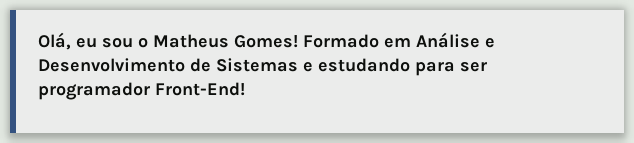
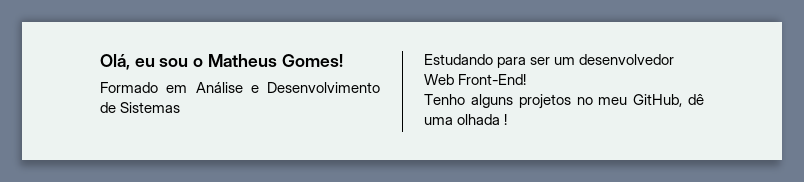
(298, 41) none -> (343, 60) //
[303,58,487,76] [38,82,245,100] e estudando para ser programador Front-End! -> [424,54,675,68] [424,74,527,85] [424,94,704,109] [424,114,508,125] // Estudando para ser um desenvolvedor Web Front-End! // Tenho alguns projetos no meu GitHub, dê uma olhada !

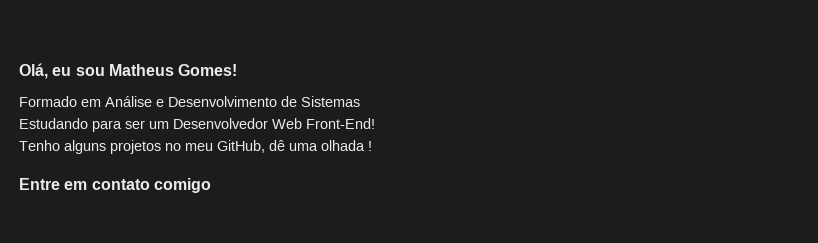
[193,58,204,67] o -> (105, 71) none
[579,54,675,65] desenvolvedor -> [173,118,268,129] Desenvolvedor
(508, 119) none -> [19,178,211,193] // Entre em contato comigo

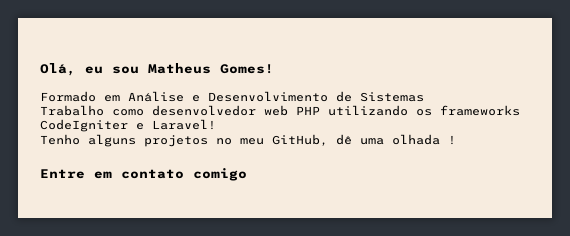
[19,118,375,132] Estudando para ser um Desenvolvedor Web Front-End! -> [40,105,520,116] [40,119,216,132] Trabalho como desenvolvedor web PHP utilizando os frameworks CodeIgniter e Laravel!

